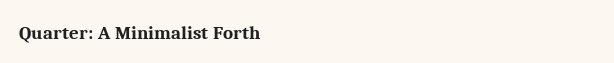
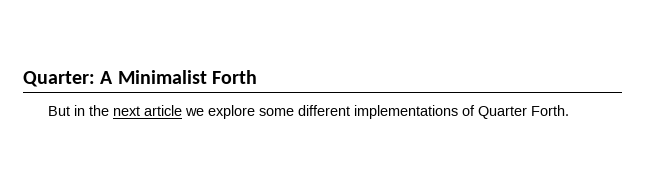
(261, 32) none -> [48,105,570,119] // But in the next article we explore some different implementations of Quarter Forth.

